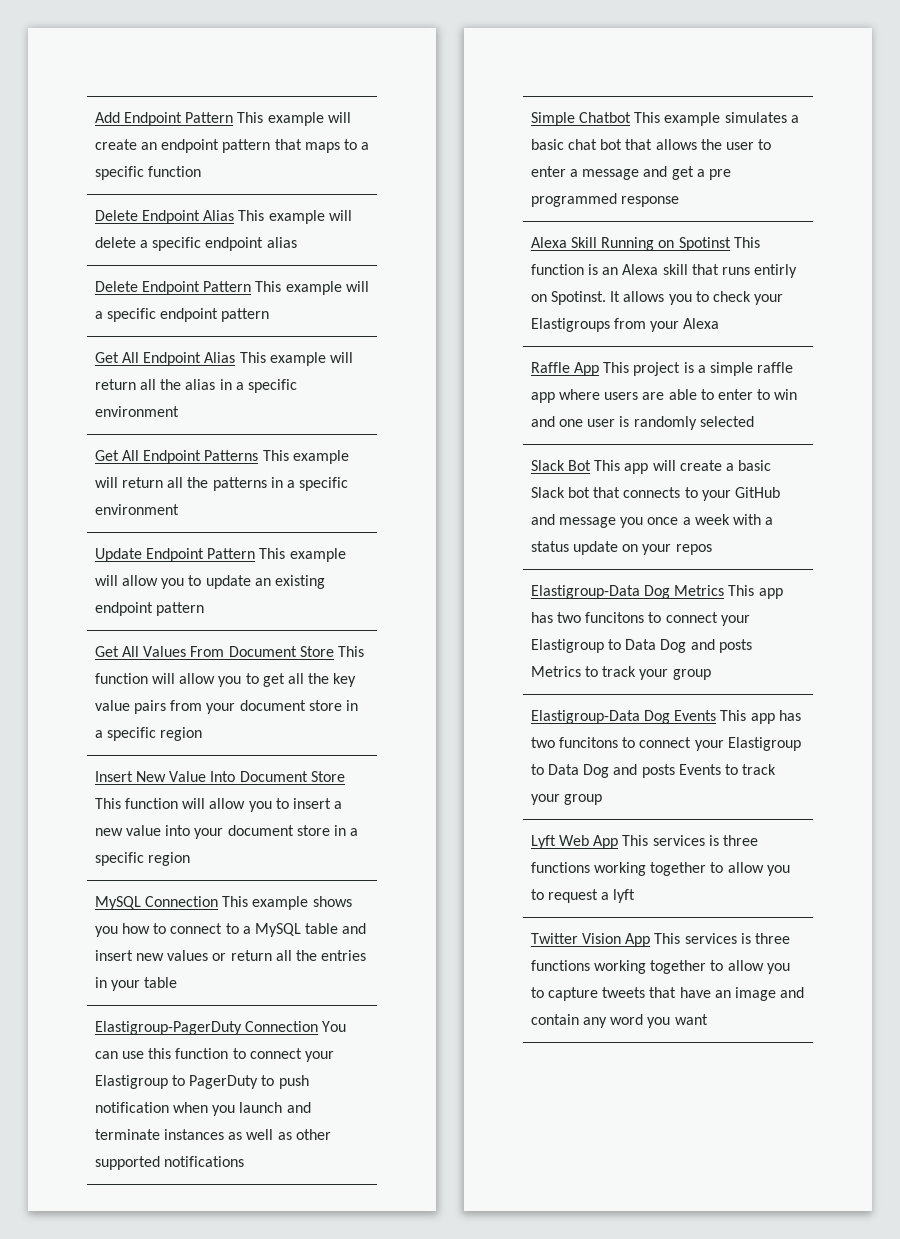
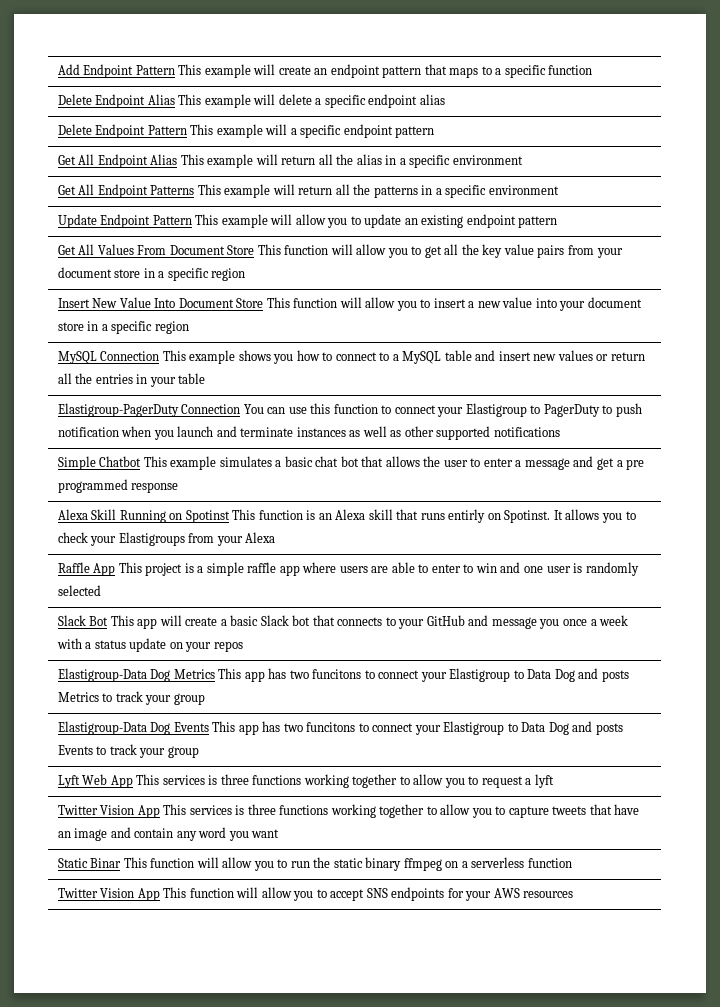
(708, 1019) none -> [57,857,572,871] [57,887,574,901] // Static Binar This function will allow you to run the static binary ffmpeg on a serverless function // Twitter Vision App This function will allow you to accept SNS endpoints for your AWS resources

